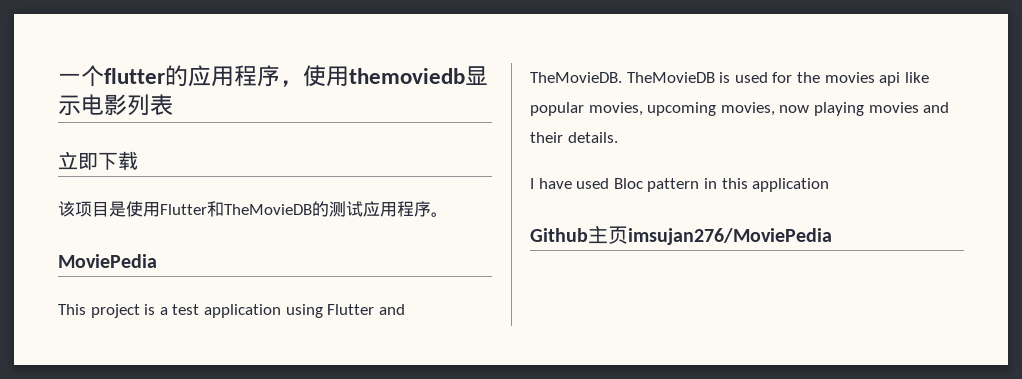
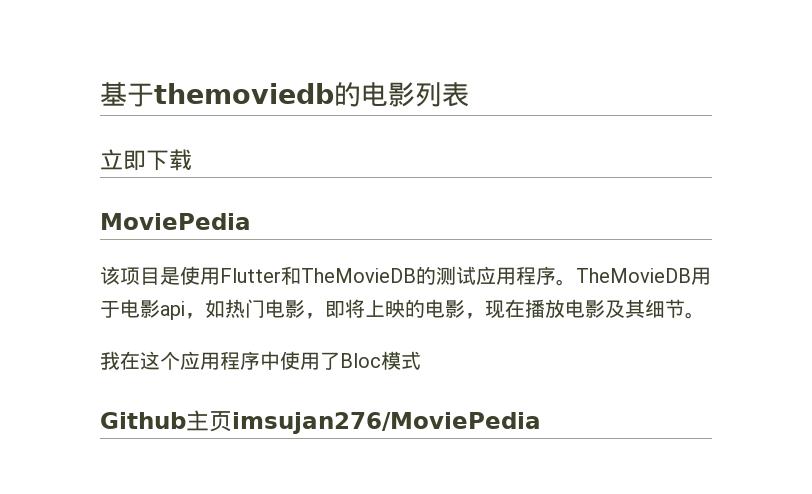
[58,65,488,87] [58,95,81,116] 一个flutter的应用程序，使用themoviedb显示 -> [100,82,361,107] 基于themoviedb的
(138, 160) none -> [100,213,251,230] // MoviePedia
[58,254,157,268] [58,304,405,318] [530,72,929,86] [530,102,950,116] [530,132,618,143] [530,178,830,192] // MoviePedia // This project is a test application using Flutter and TheMovieDB. TheMovieDB is used for the movies api like popular movies, upcoming movies, now playing movies and their details. // I have used Bloc pattern in this application -> [576,267,711,285] [100,299,705,320] [100,351,421,370] TheMovieDB用于电影api，如热门电影，即将上映的电影，现在播放电影及其细节。 // 我在这个应用程序中使用了Bloc模式

